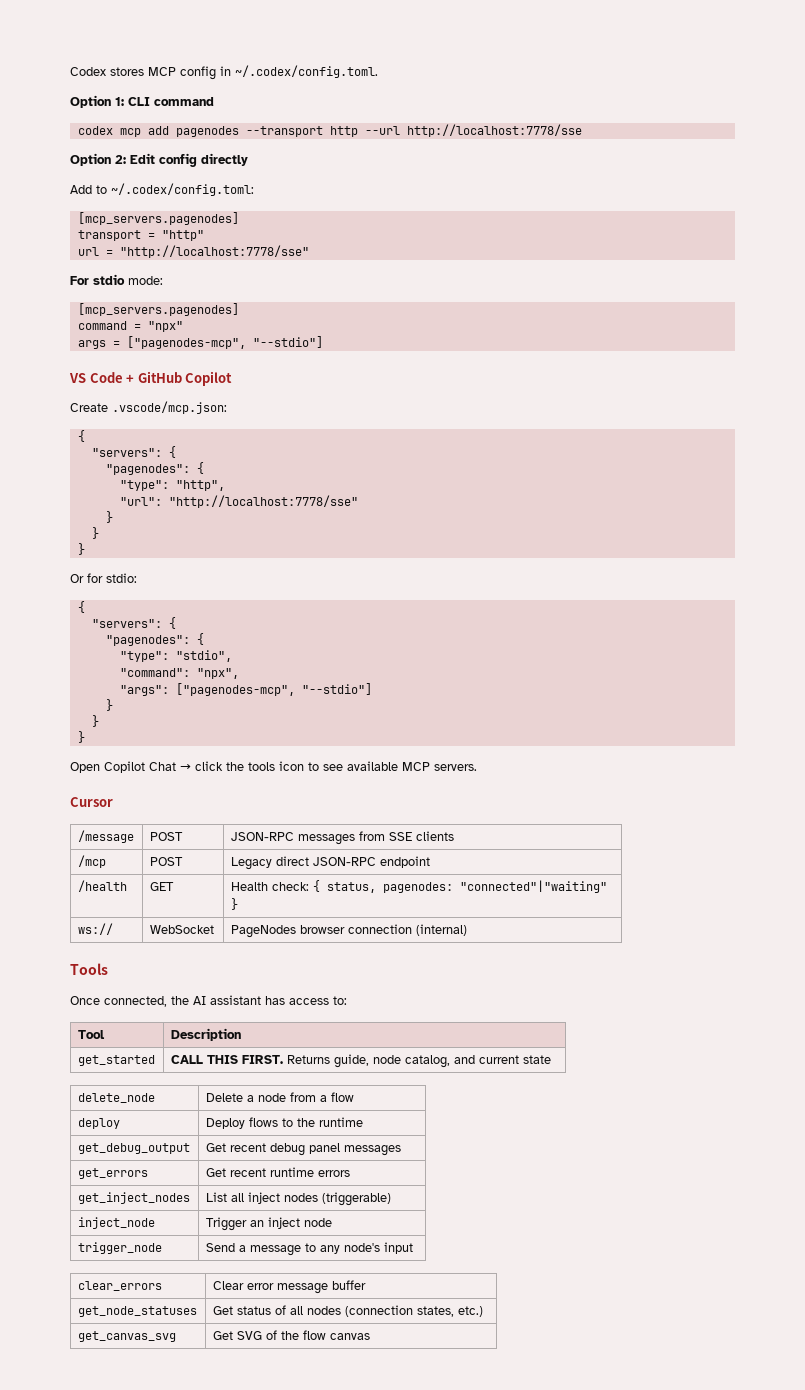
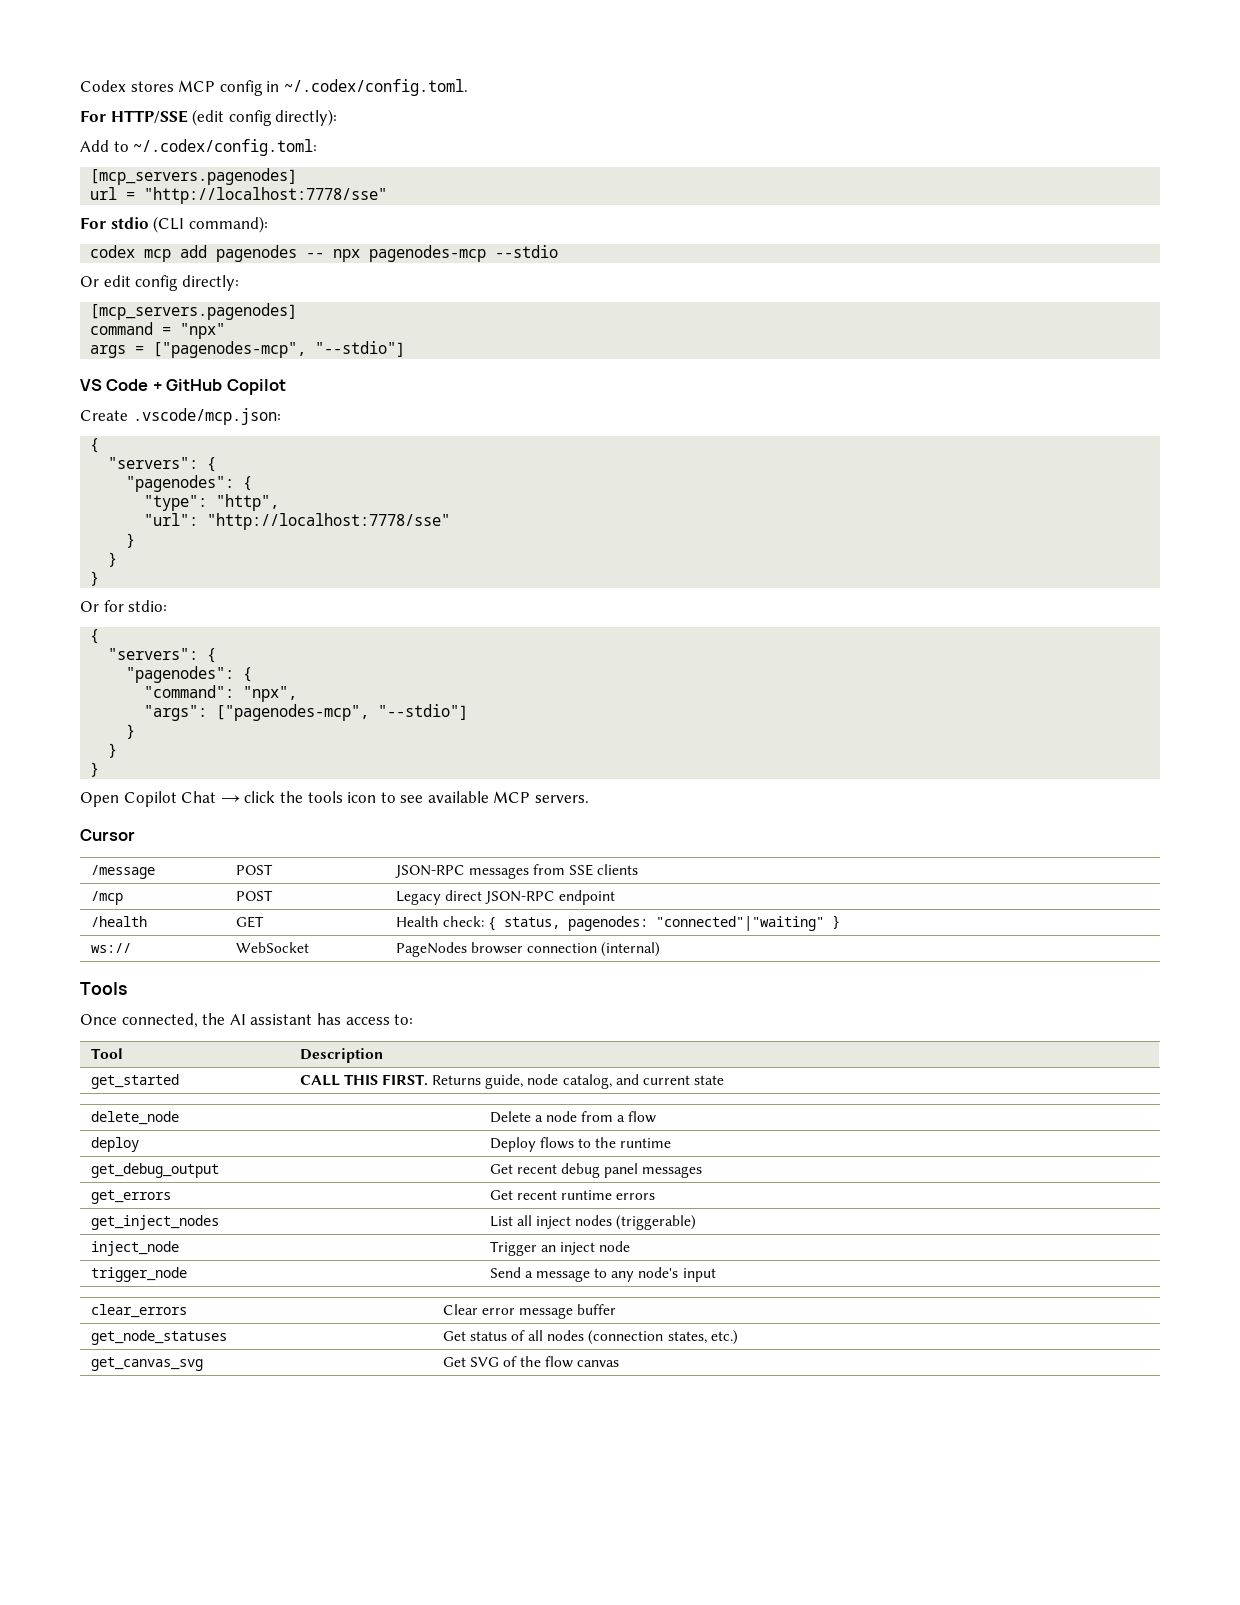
[70,95,214,108] [77,124,582,137] [70,153,248,167] Option 1: CLI command // codex mcp add pagenodes --transport http --url http://localhost:7778/sse // Option 2: Edit config directly -> [80,109,338,126] For HTTP/SSE (edit config directly):
[77,230,204,241] // transport = "http" -> (298, 176) none
[128,276,163,285] mode: -> [153,216,268,233] [90,245,559,262] [80,275,239,291] (CLI command): // codex mcp add pagenodes -- npx pagenodes-mcp --stdio // Or edit config directly:
[119,650,232,662] // "type": "stdio", -> (253, 674) none

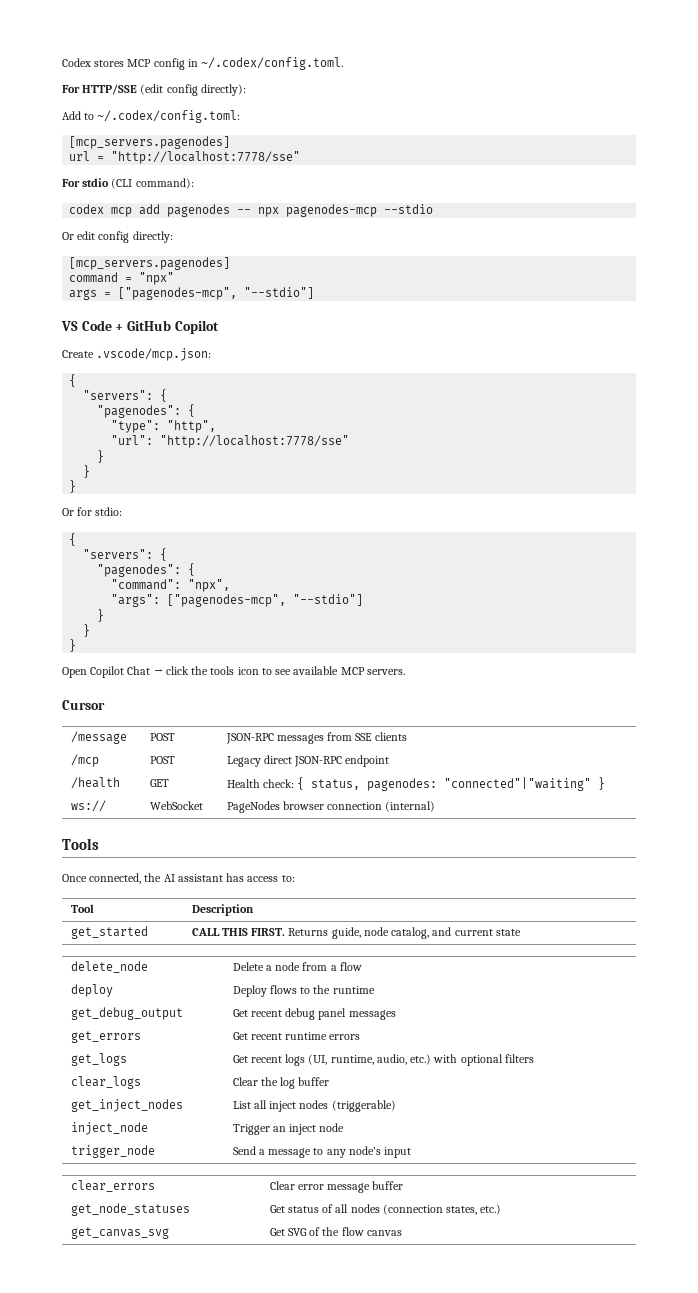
(656, 1196) none -> [70,1053,127,1066] [232,1054,534,1066] [70,1076,141,1089] [232,1077,330,1089] // get_logs | Get recent logs (UI, runtime, audio, etc.) with optional filters // clear_logs | Clear the log buffer

